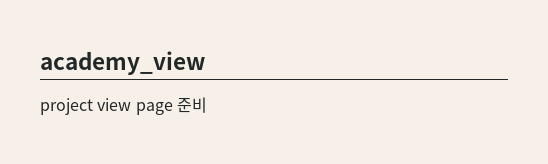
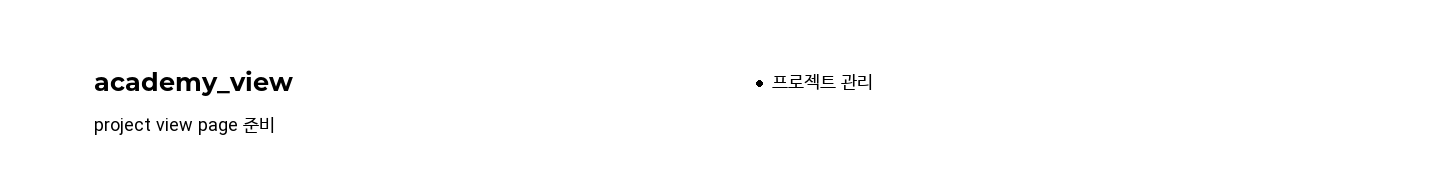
(207, 105) none -> [771,74,873,90] // 프로젝트 관리

